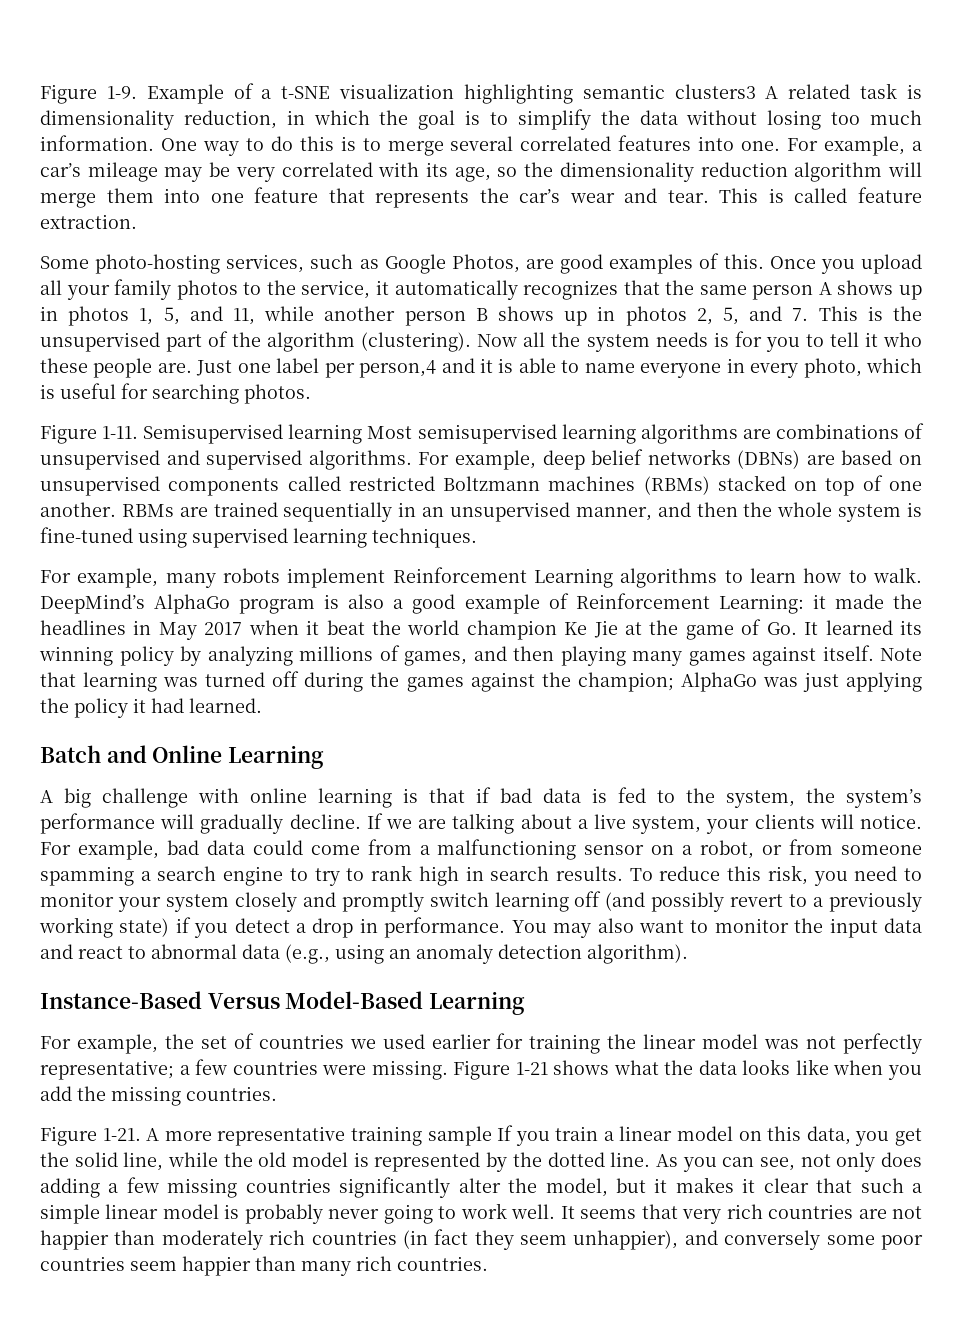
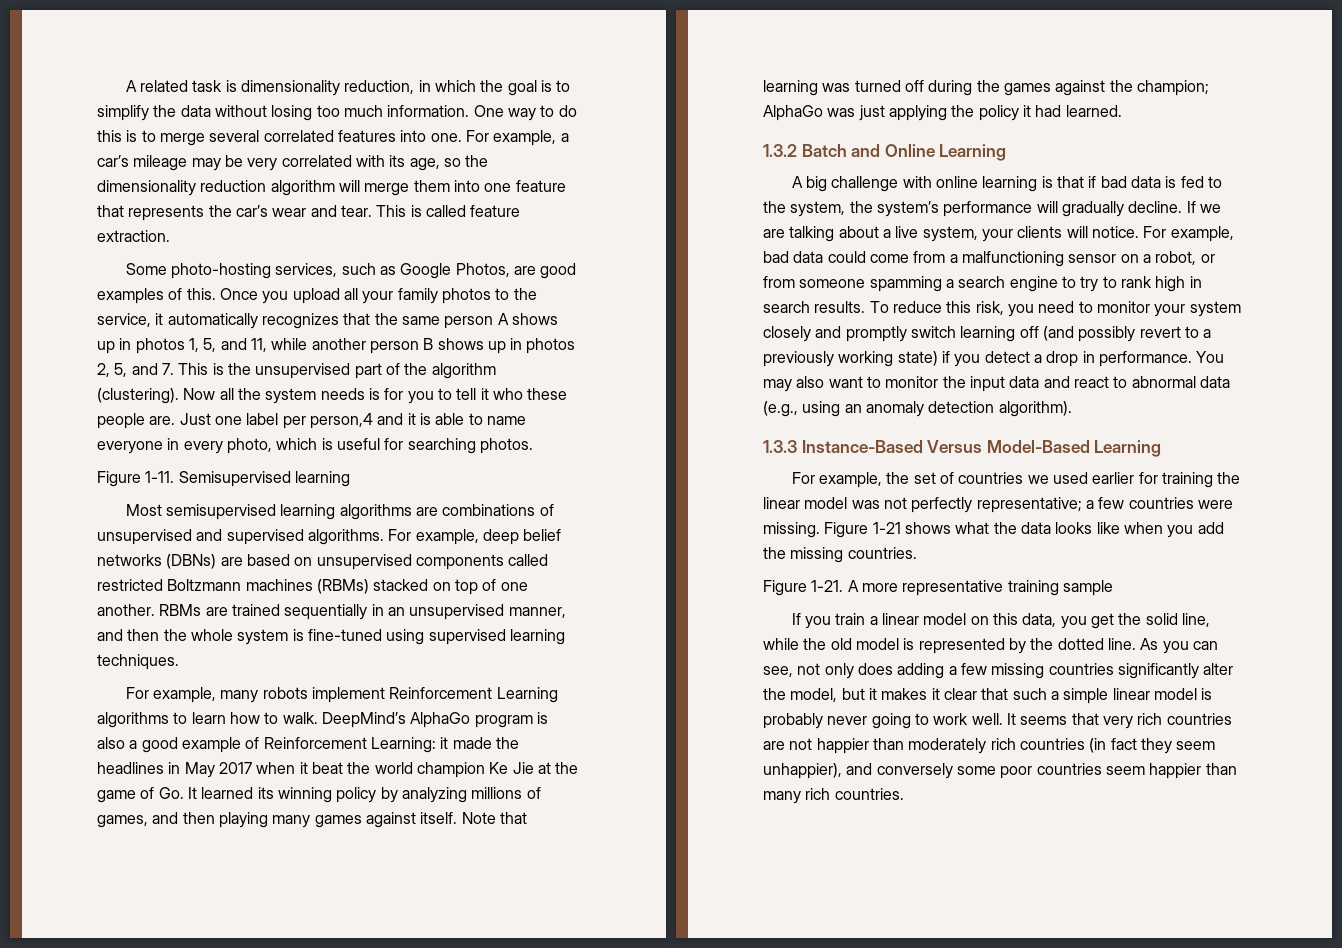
[40,83,756,104] Figure 1-9. Example of a t-SNE visualization highlighting semantic clusters3 -> (125, 86) none
(363, 434) none -> (350, 479) //
(262, 705) none -> [763,144,797,157] 1.3.2
(688, 954) none -> [763,440,797,453] 1.3.3
(492, 1136) none -> (1113, 588) //

